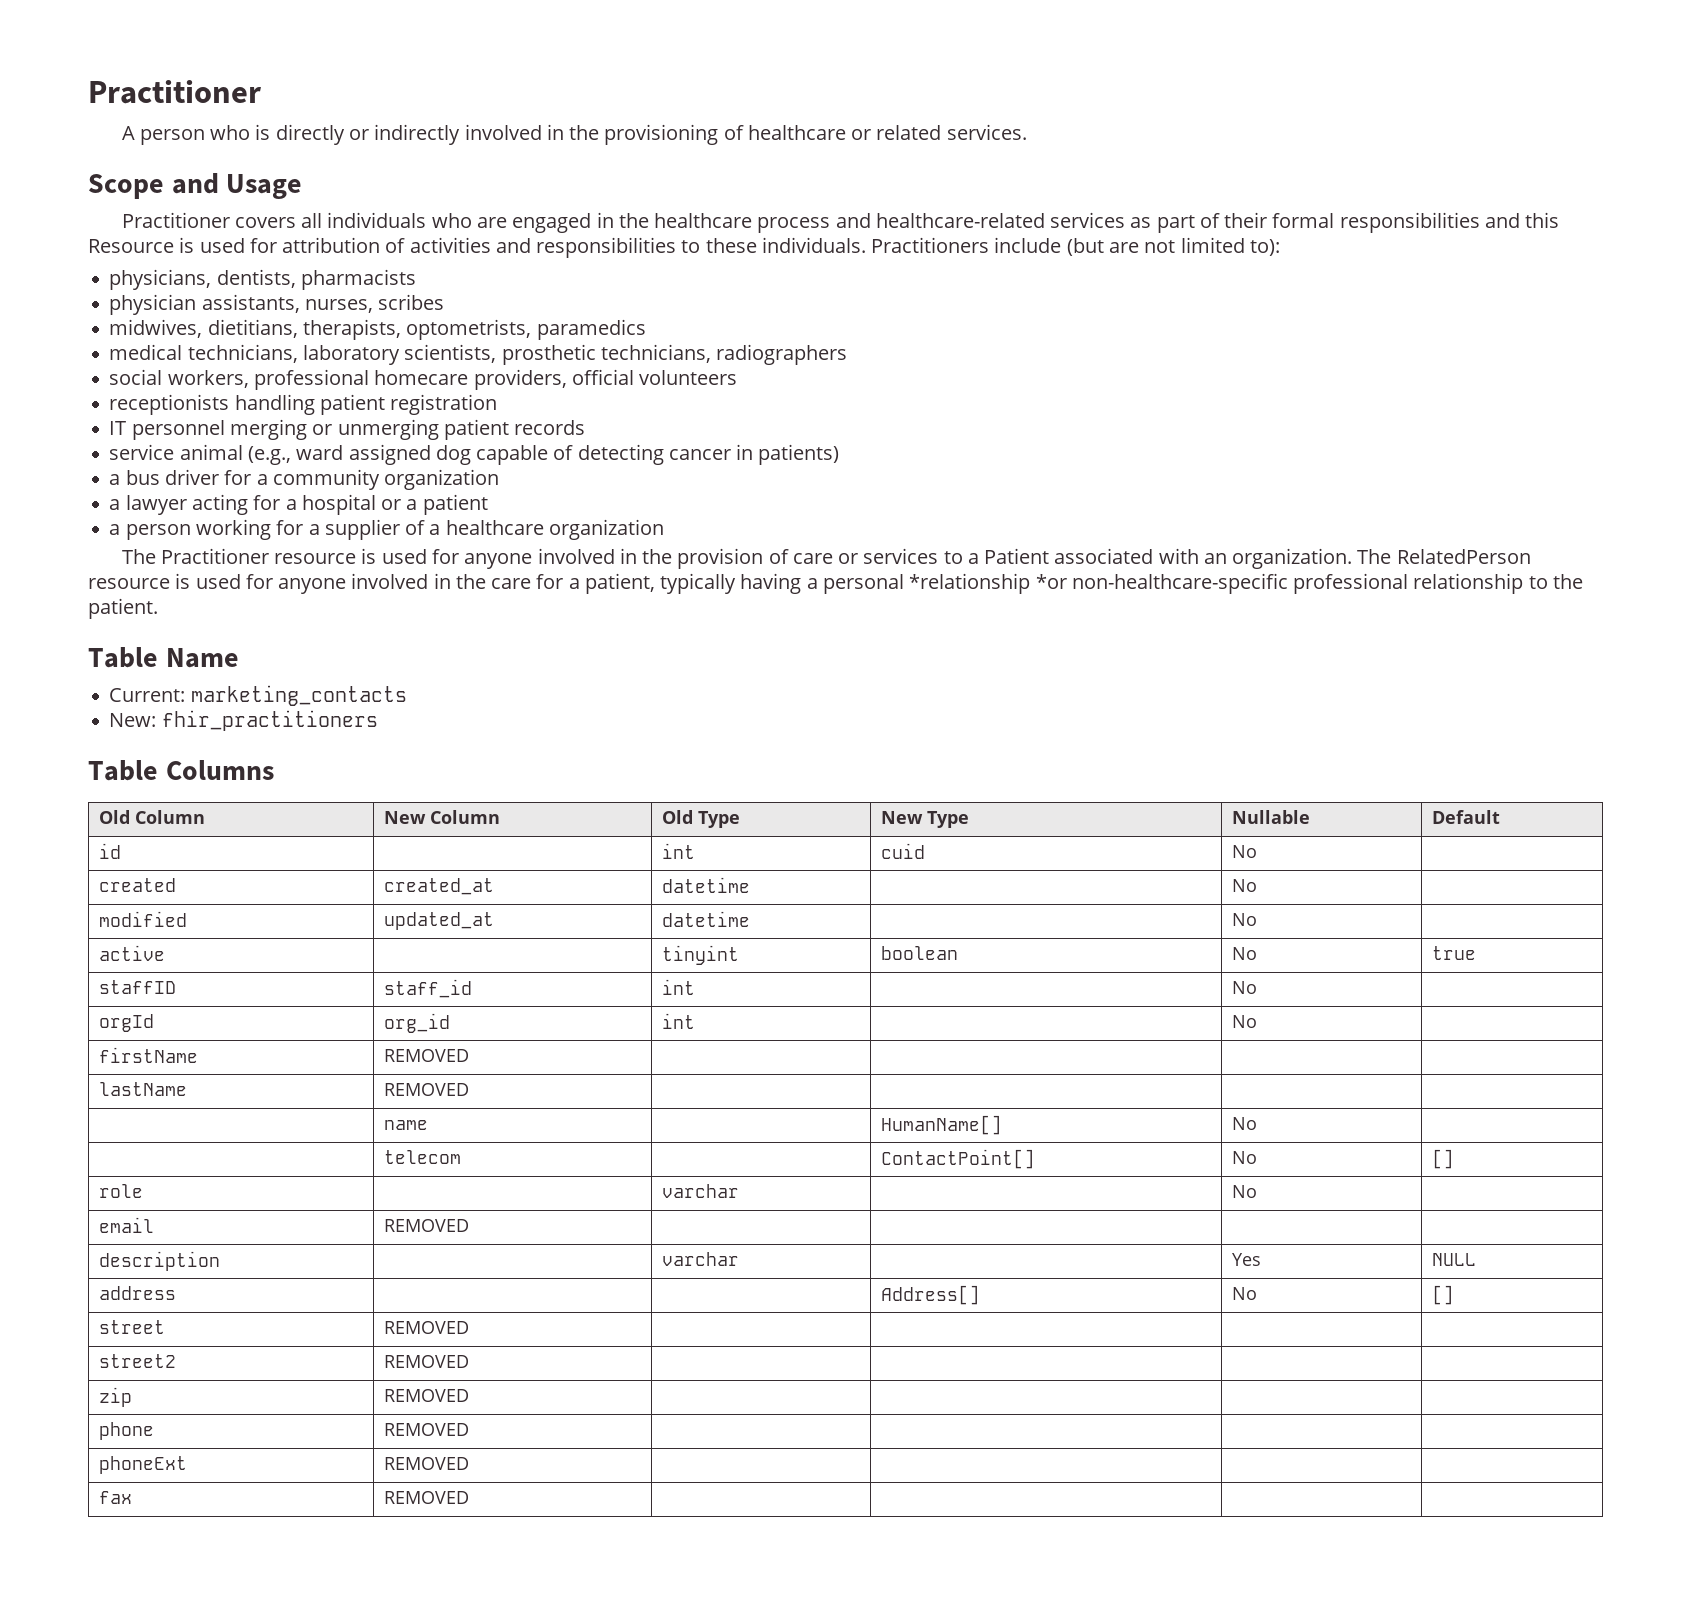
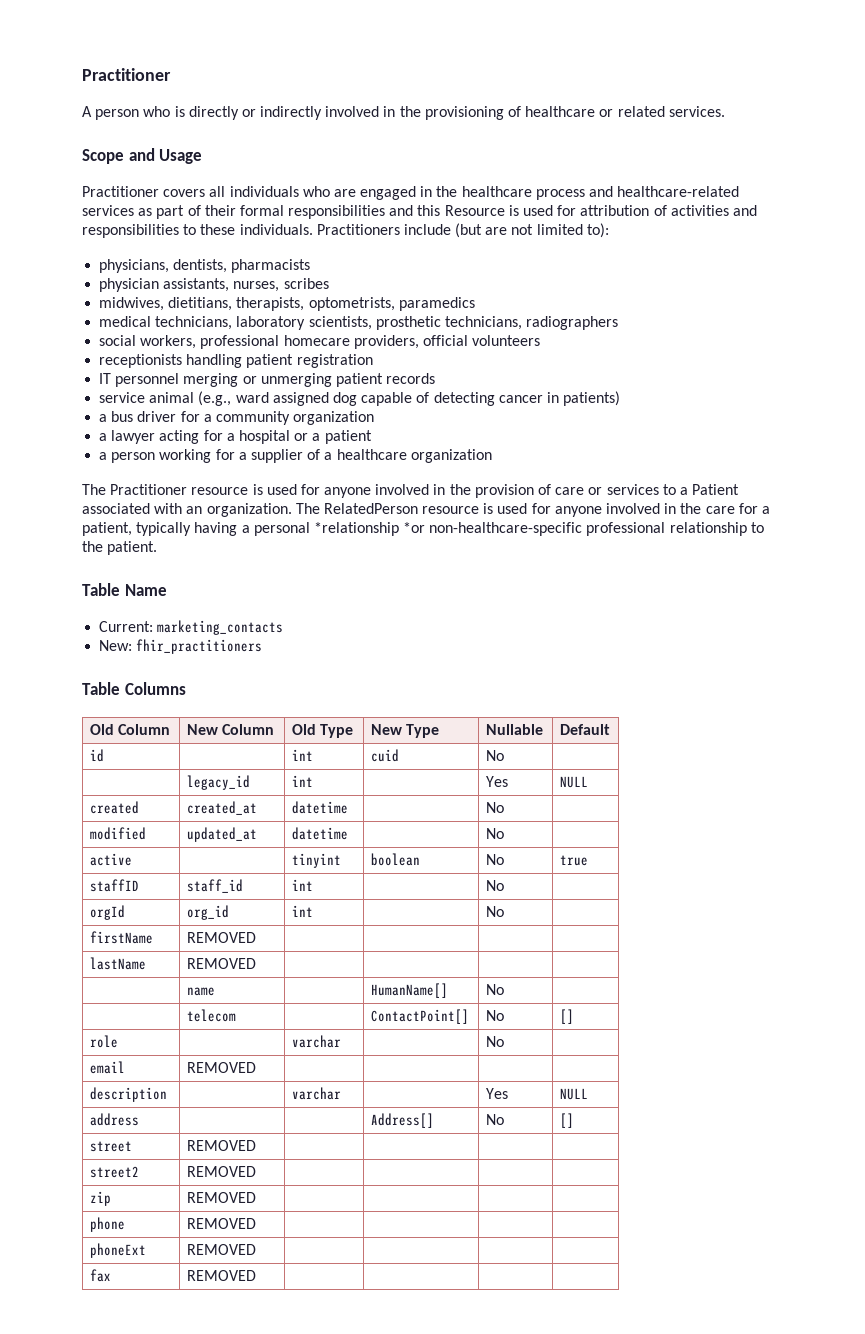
(1257, 851) none -> [186,775,250,790] [291,775,313,787] [485,776,508,787] [559,776,588,788] // | legacy_id | int | | Yes | NULL

